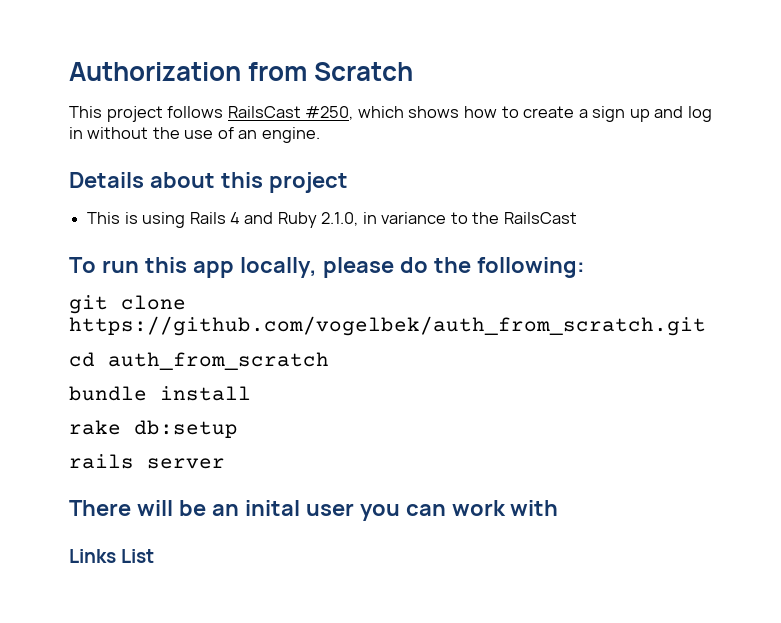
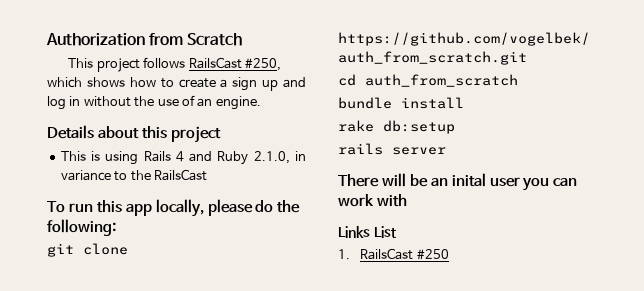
(155, 556) none -> [338,248,449,260] // 1. RailsCast #250

